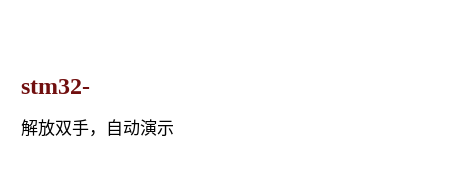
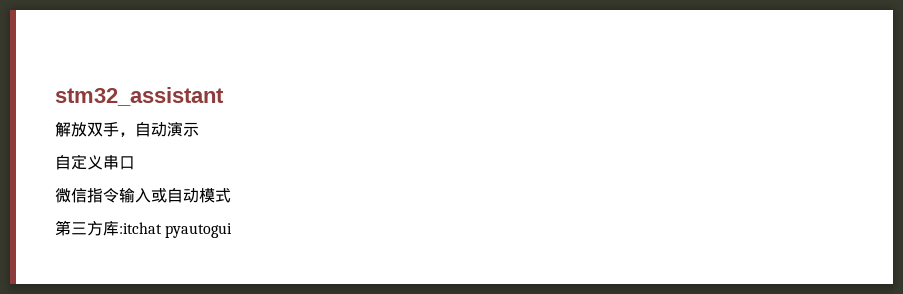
[21,79,90,94] stm32- -> [55,87,224,106] stm32_assistant
(174, 128) none -> [55,154,135,170] [55,188,231,203] [55,220,233,238] // 自定义串口 // 微信指令输入或自动模式 // 第三方库:itchat pyautogui

